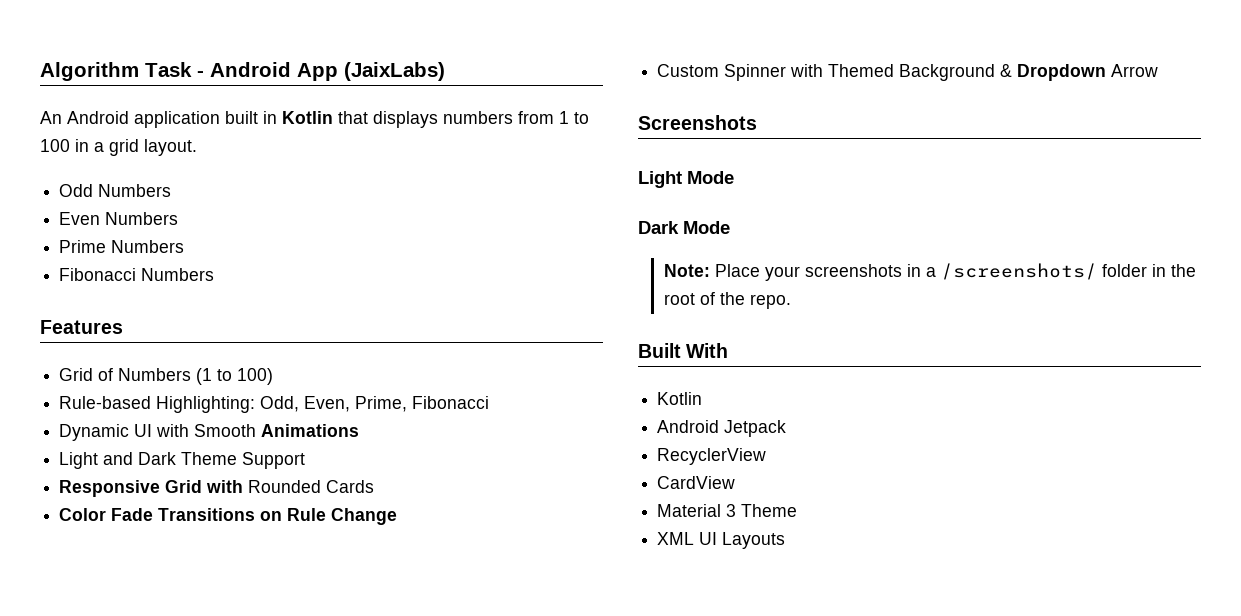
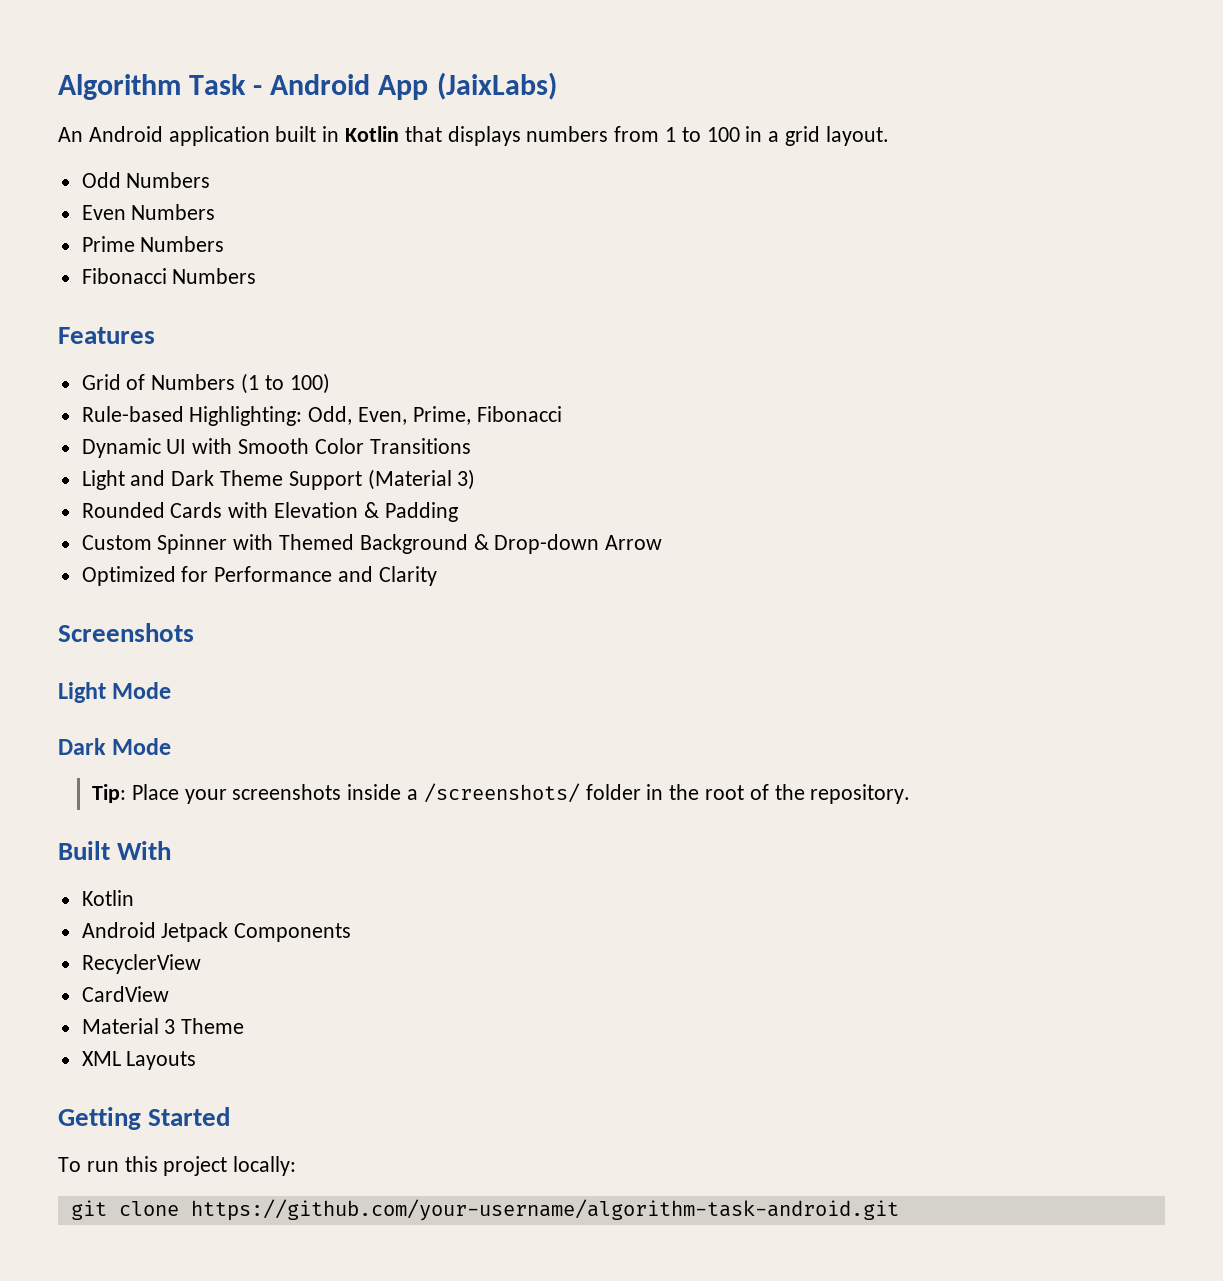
[261,424,360,437] Animations -> [314,438,471,454] Color Transitions
[59,480,244,497] // Responsive Grid with -> [367,469,476,490] (Material 3) //
[59,508,398,525] // Color Fade Transitions on Rule Change -> [228,502,458,522] with Elevation & Padding
[1017,64,1107,81] Dropdown -> [494,534,600,554] Drop-down
(1159, 70) none -> [81,566,437,586] // Optimized for Performance and Clarity
[663,264,710,277] Note: -> [92,784,127,803] Tip:
[906,264,921,277] in -> [347,784,402,800] inside
[749,294,791,309] repo. -> [810,784,911,804] repository.
(787, 428) none -> [234,923,352,942] Components
[699,532,718,545] UI -> (121, 1058) none
(786, 540) none -> [58,1107,231,1130] [58,1156,297,1176] [70,1199,899,1221] // Getting Started // To run this project locally: // git clone https://github.com/your-username/algorithm-task-android.git

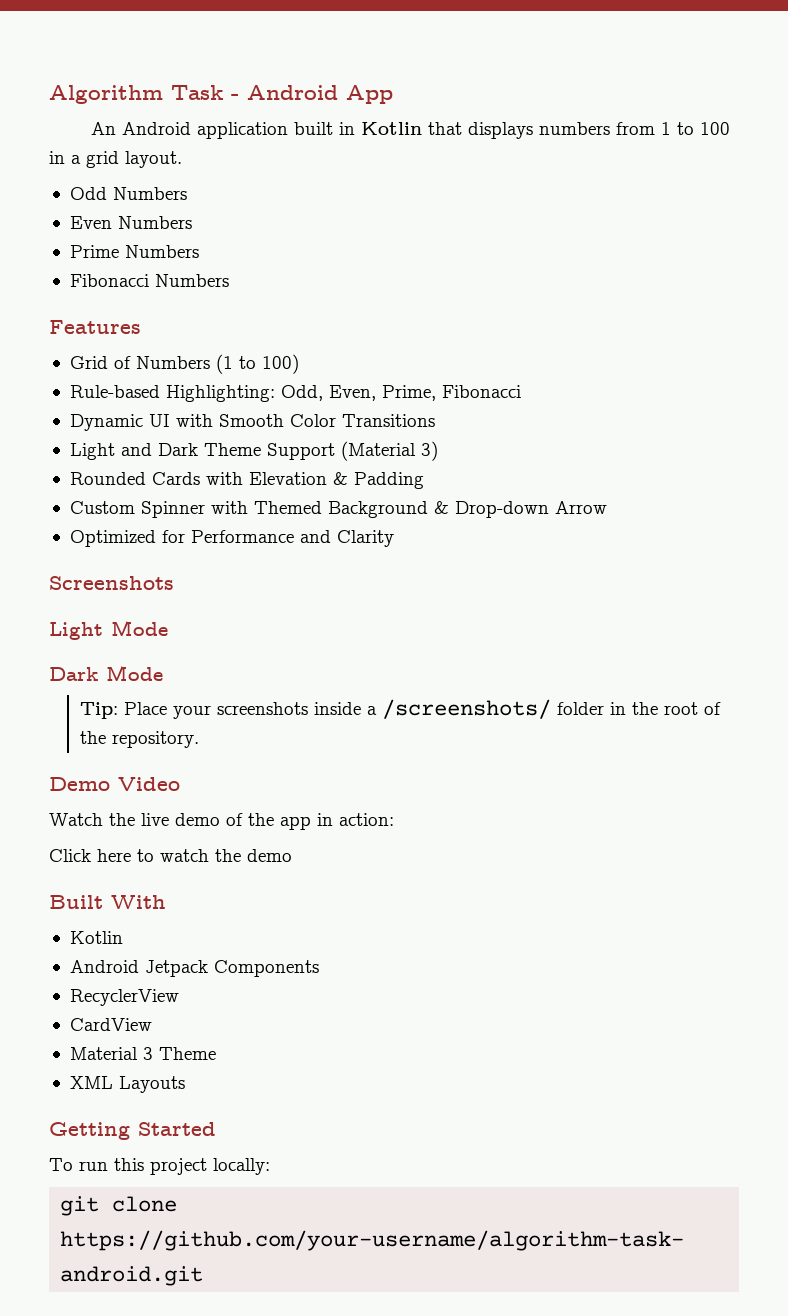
[436,72,557,100] (JaixLabs) -> (393, 94) none
(911, 794) none -> [49,777,180,791] [49,813,394,830] [49,849,292,862] // Demo Video // Watch the live demo of the app in action: // Click here to watch the demo

